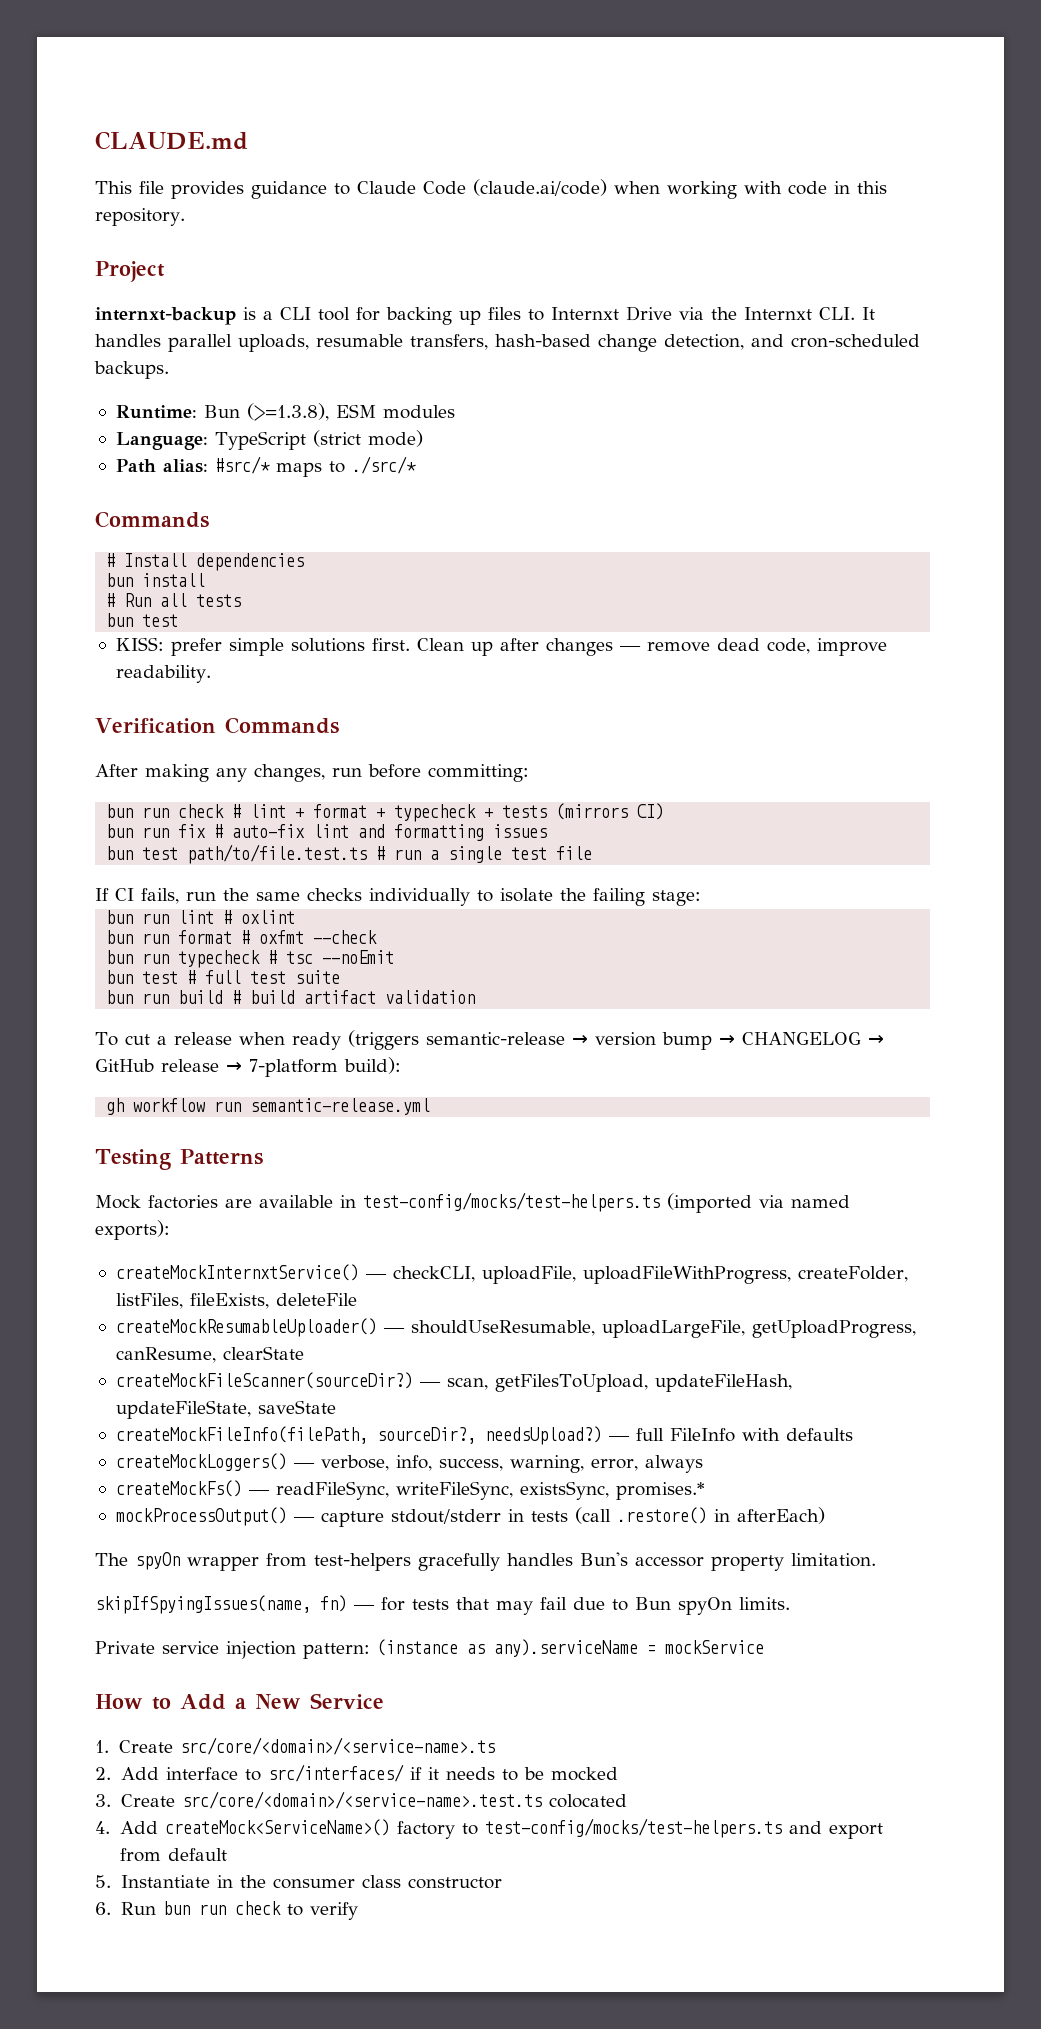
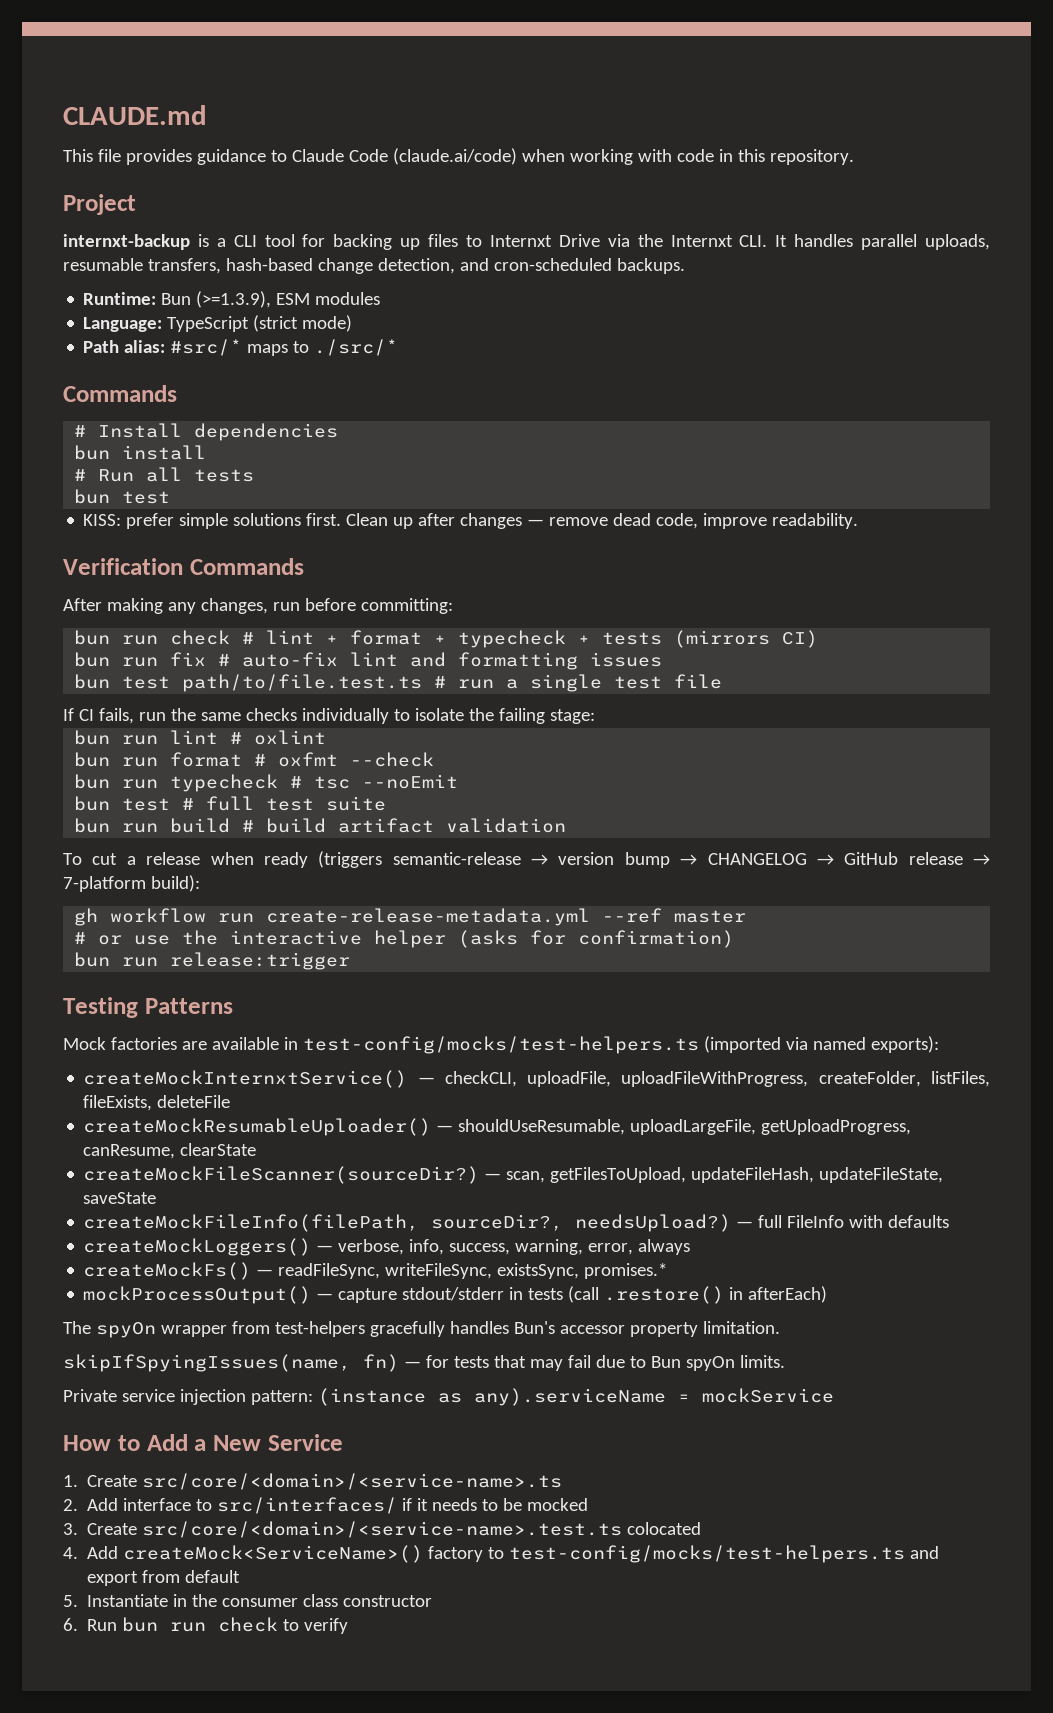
[246,403,329,421] (>=1.3.8), -> [196,291,272,308] (>=1.3.9),
[250,1098,431,1115] semantic-release.yml -> [266,908,747,926] [74,930,735,948] [74,952,351,970] create-release-metadata.yml --ref master // # or use the interactive helper (asks for confirmation) // bun run release:trigger

